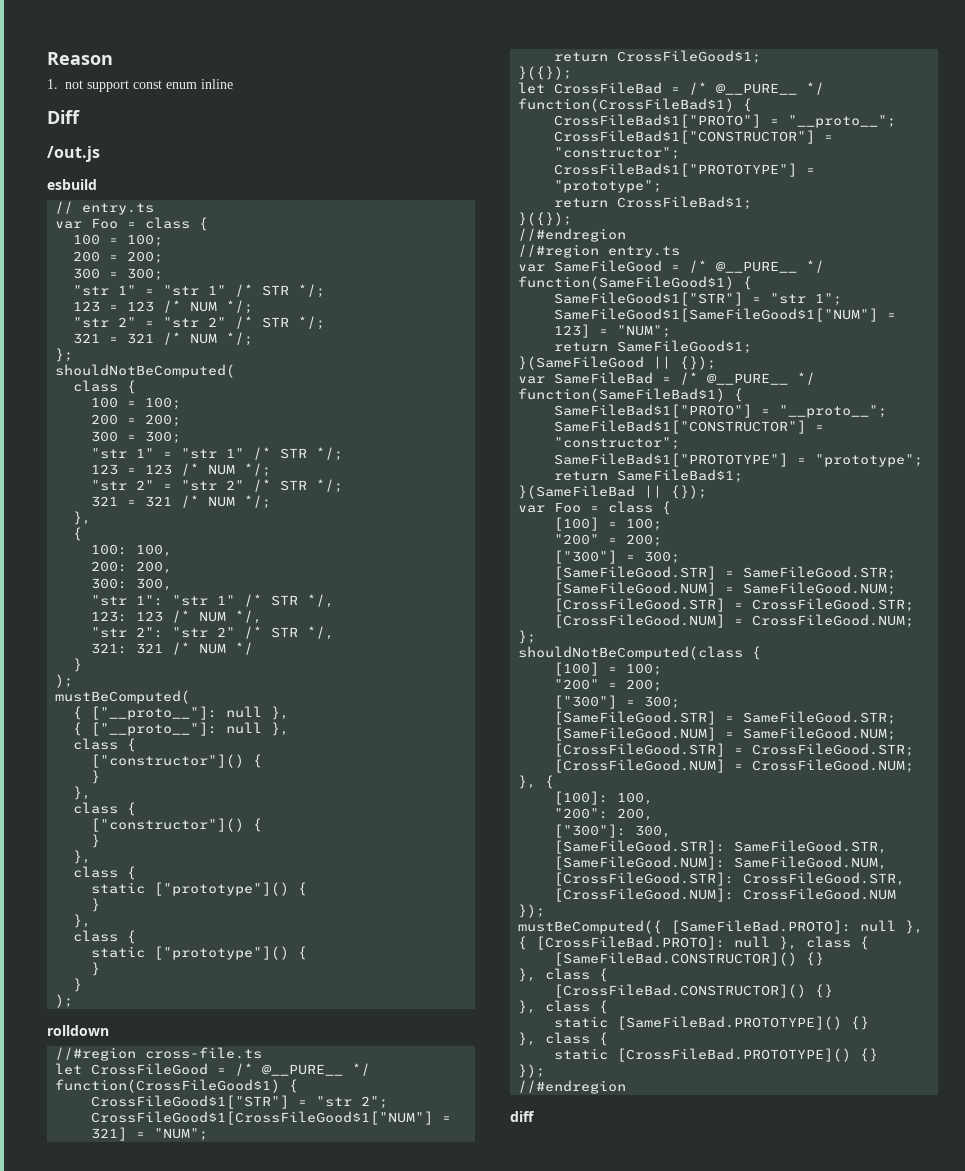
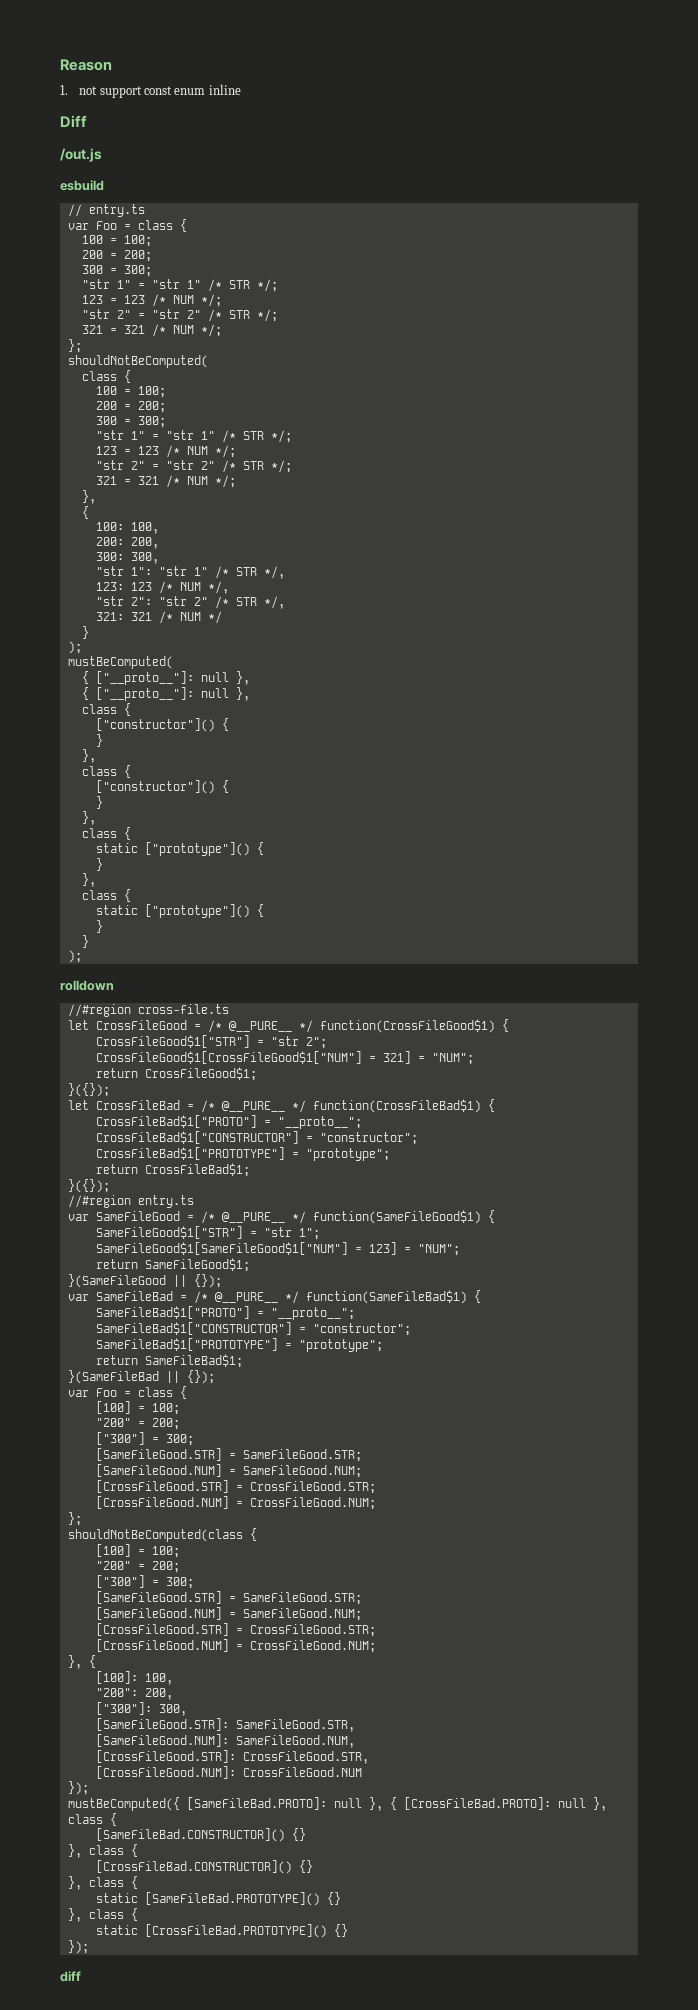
[518,228,627,242] // //#endregion -> (110, 1186) none
[518,1080,627,1094] // //#endregion -> (89, 1947) none

